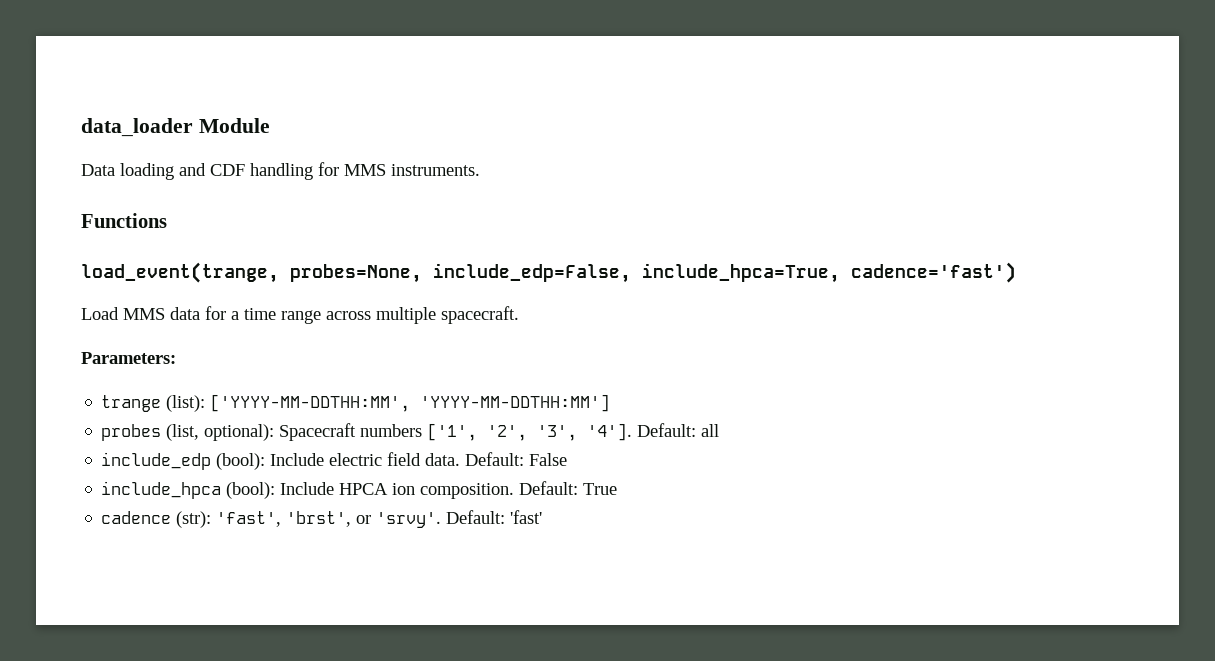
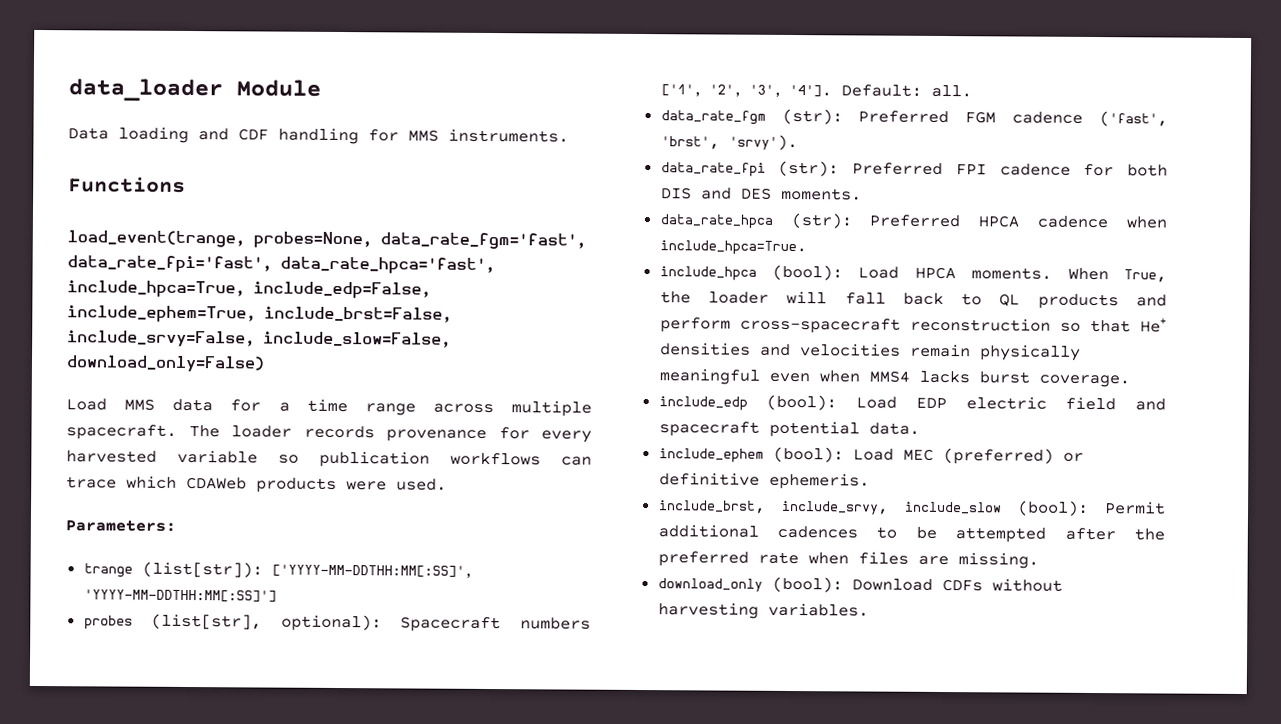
[433,262,1016,283] include_edp=False, include_hpca=True, cadence='fast') -> [380,232,586,250] [67,255,495,275] [67,280,431,299] [67,305,452,323] [67,330,451,348] [66,355,265,373] data_rate_fgm='fast', data_rate_fpi='fast', data_rate_hpca='fast', include_hpca=True, include_edp=False, include_ephem=True, include_brst=False, include_srvy=False, include_slow=False, download_only=False)
(519, 315) none -> [188,425,592,443] [66,449,592,468] [66,475,447,493] The loader records provenance for every harvested variable so publication workflows can trace which CDAWeb products were used.
[166,394,611,412] (list): ['YYYY-MM-DDTHH:MM', 'YYYY-MM-DDTHH:MM'] -> [141,561,473,578] [83,589,277,603] (list[str]): ['YYYY-MM-DDTHH:MM[:SS]', 'YYYY-MM-DDTHH:MM[:SS]']
[166,424,200,441] (list, -> [151,613,263,630] (list[str],
[701,424,720,437] [101,452,568,470] [101,481,618,499] [101,510,543,528] all // include_edp (bool): Include electric field data. Default: False // include_hpca (bool): Include HPCA ion composition. Default: True // cadence (str): 'fast', 'brst', or 'srvy'. Default: 'fast' -> [930,84,972,98] [660,108,1168,127] [660,134,798,151] [660,160,1168,177] [660,187,862,201] [659,212,1167,229] [659,240,807,256] [659,264,1167,283] [659,290,1167,310] [659,317,1167,334] [659,342,1081,361] [658,368,1130,388] [658,394,1166,411] [658,420,920,438] [658,446,1084,465] [658,472,870,490] [657,500,1166,516] [657,524,1165,543] [657,551,1039,569] [657,576,1063,593] [657,602,869,619] all. // data_rate_fgm (str): Preferred FGM cadence ('fast', 'brst', 'srvy'). // data_rate_fpi (str): Preferred FPI cadence for both DIS and DES moments. // data_rate_hpca (str): Preferred HPCA cadence when include_hpca=True. // include_hpca (bool): Load HPCA moments. When True, the loader will fall back to QL products and perform cross-spacecraft reconstruction so that He⁺ densities and velocities remain physically meaningful even when MMS4 lacks burst coverage. // include_edp (bool): Load EDP electric field and spacecraft potential data. // include_ephem (bool): Load MEC (preferred) or definitive ephemeris. // include_brst, include_srvy, include_slow (bool): Permit additional cadences to be attempted after the preferred rate when files are missing. // download_only (bool): Download CDFs without harvesting variables.

